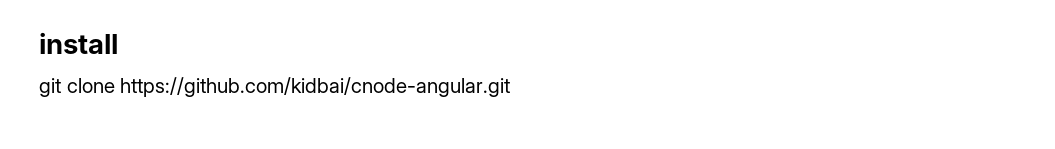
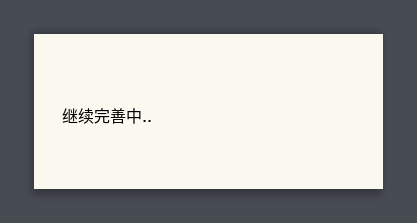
[39,32,118,54] [39,77,511,97] install // git clone https://github.com/kidbai/cnode-angular.git -> [62,108,152,124] 继续完善中..

